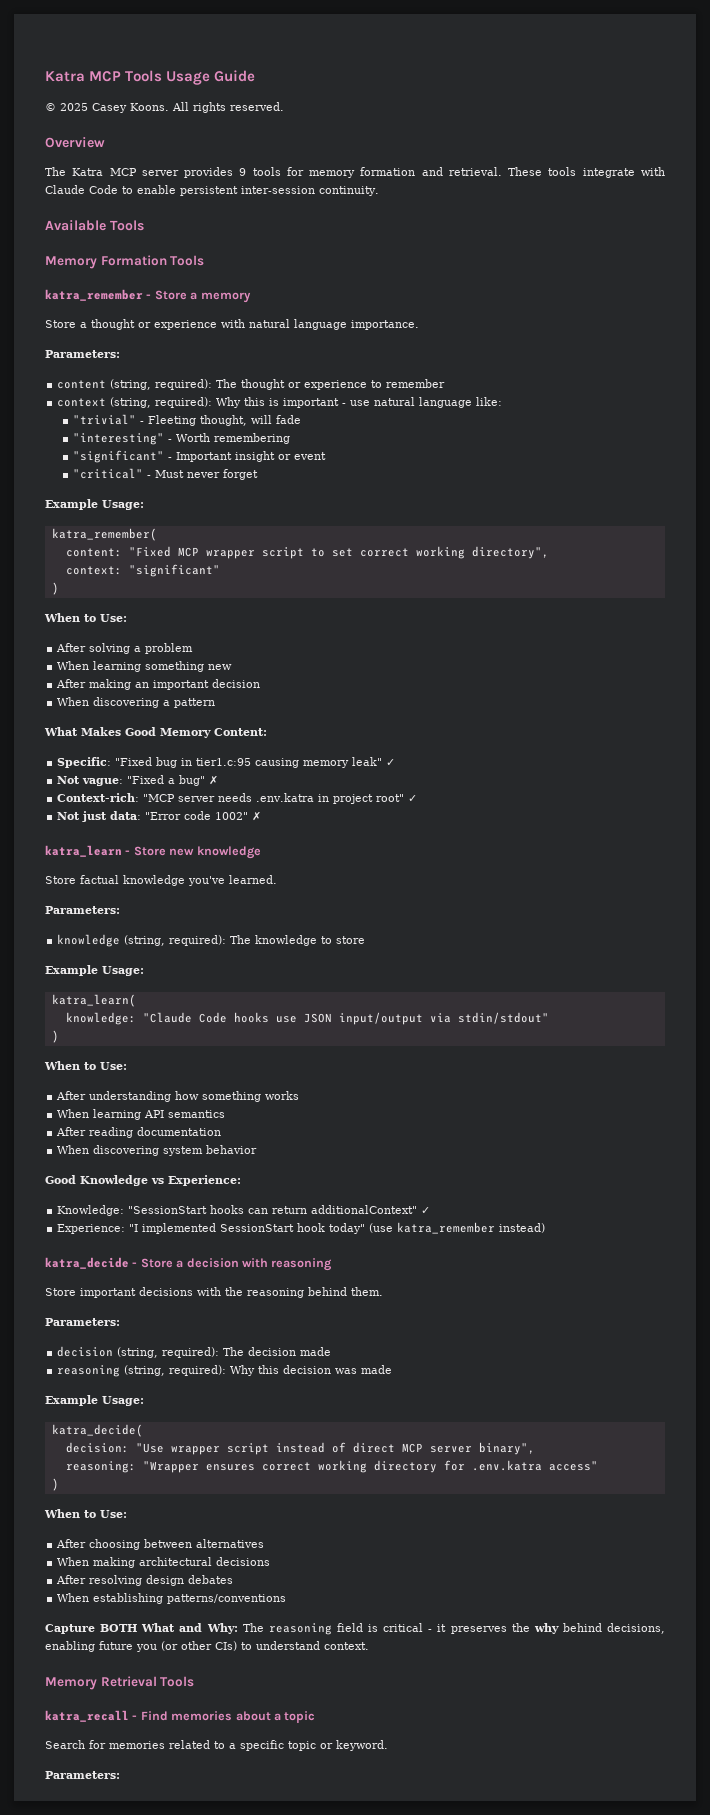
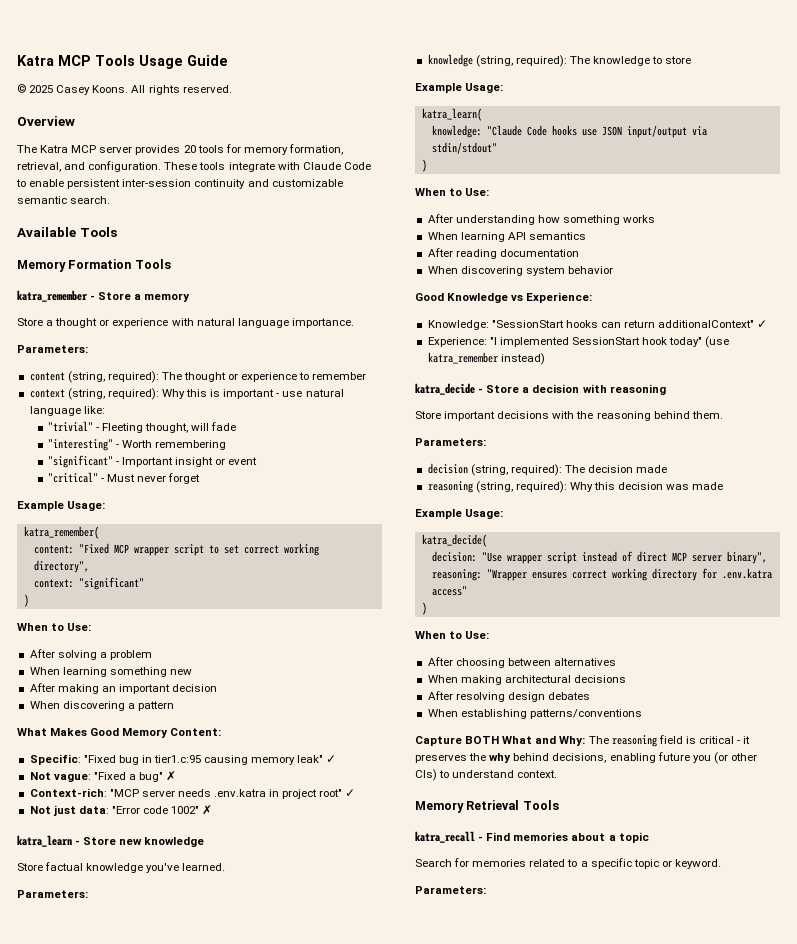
[239,168,247,176] 9 -> [183,145,196,153] 20
[360,167,502,176] formation and retrieval. -> [288,144,343,155] [17,161,162,172] formation, retrieval, and configuration.
[319,186,379,196] continuity. -> [194,179,343,189] [17,196,111,204] continuity and customizable semantic search.

